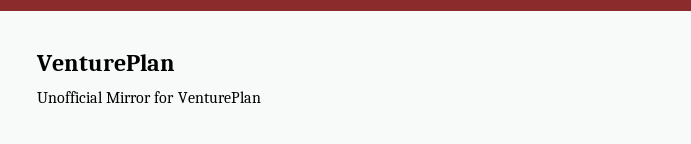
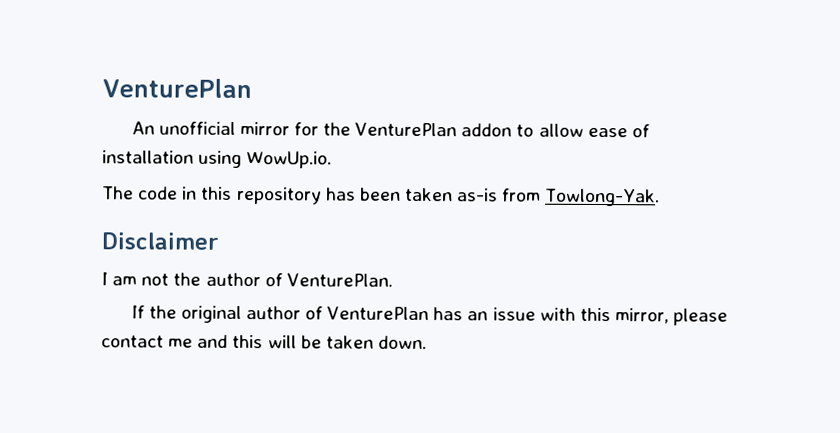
[37,91,261,103] Unofficial Mirror for VenturePlan -> [131,121,650,138] [102,150,333,169] [102,186,661,207] [101,232,219,250] [101,272,393,287] [130,305,729,326] [101,334,427,350] An unofficial mirror for the VenturePlan addon to allow ease of installation using WowUp.io. // The code in this repository has been taken as-is from Towlong-Yak. // Disclaimer // I am not the author of VenturePlan. // If the original author of VenturePlan has an issue with this mirror, please contact me and this will be taken down.

